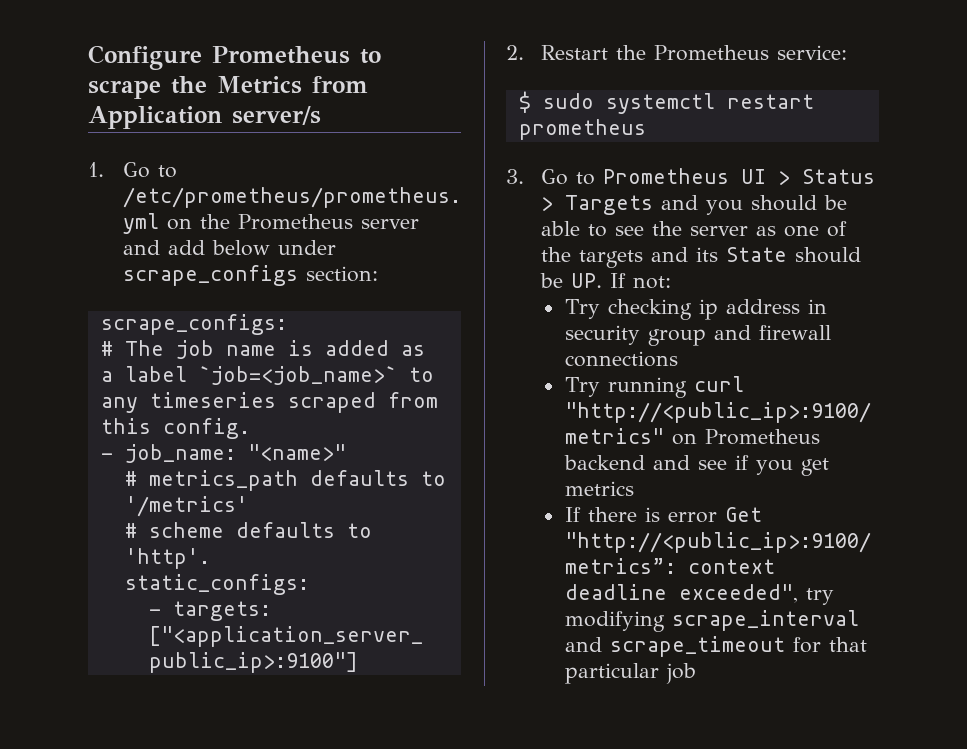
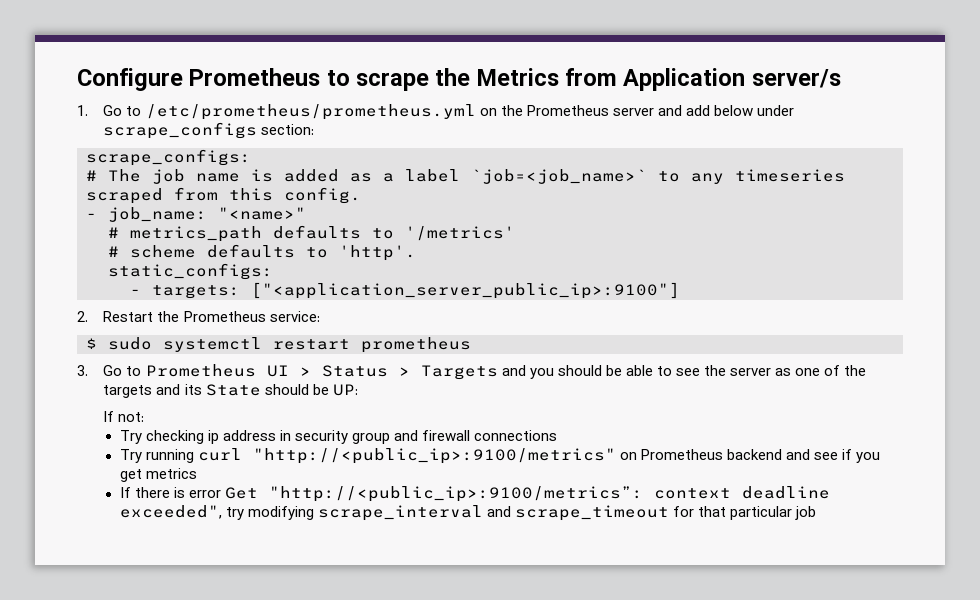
[570,273,602,288] UP. -> [332,384,358,396] UP: //

